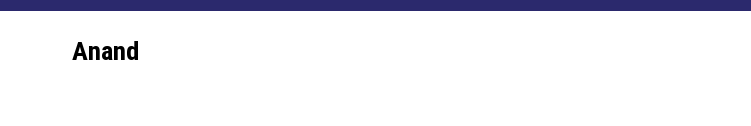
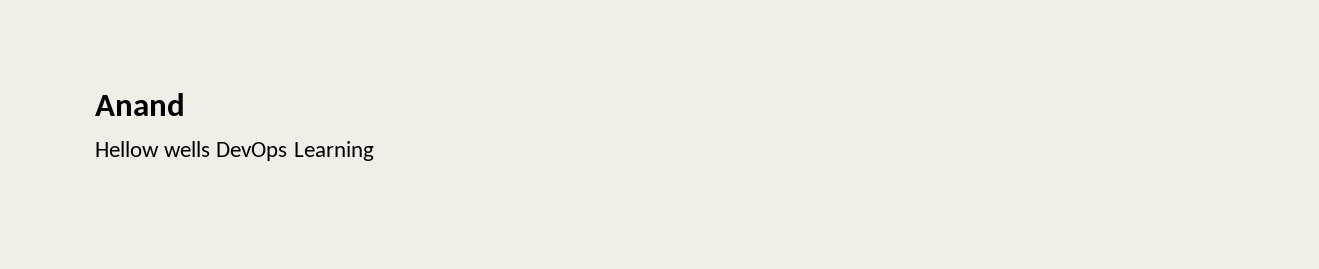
(139, 50) none -> [95,141,374,161] // Hellow wells DevOps Learning

